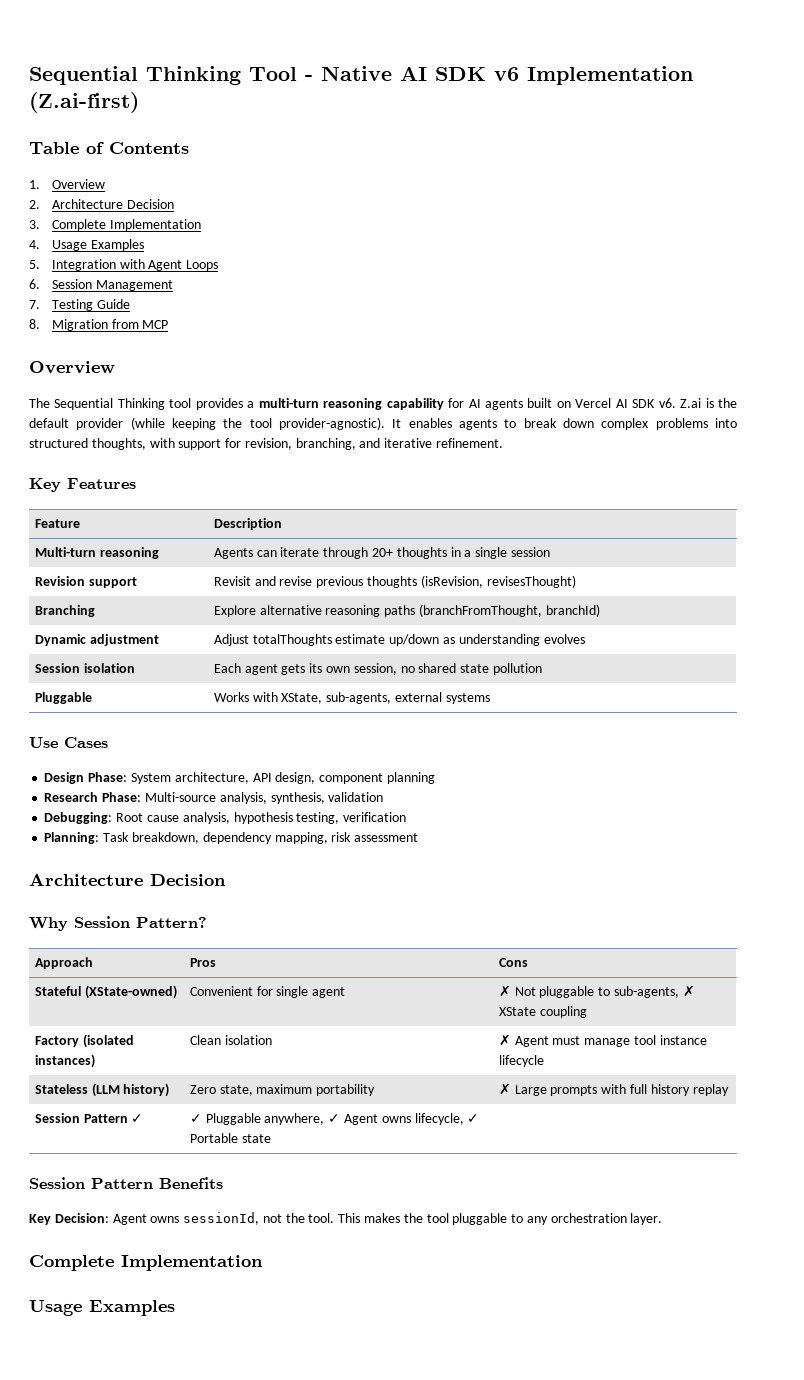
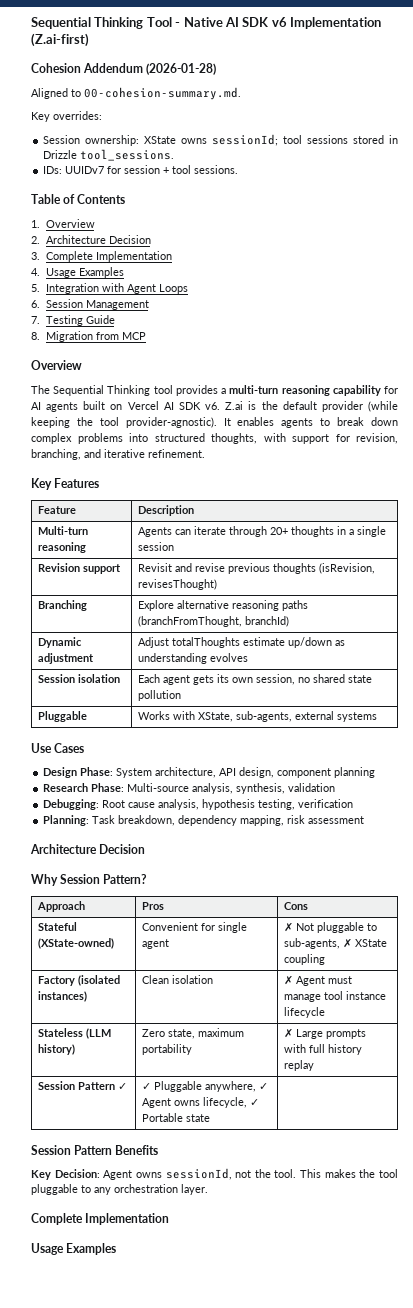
(139, 102) none -> [31,63,217,75] [31,87,241,100] [31,111,102,122] [43,134,399,146] [43,149,175,161] [43,165,239,174] // Cohesion Addendum (2026-01-28) // Aligned to 00-cohesion-summary.md. // Key overrides: // Session ownership: XState owns sessionId; tool sessions stored in Drizzle tool_sessions. // IDs: UUIDv7 for session + tool sessions.

